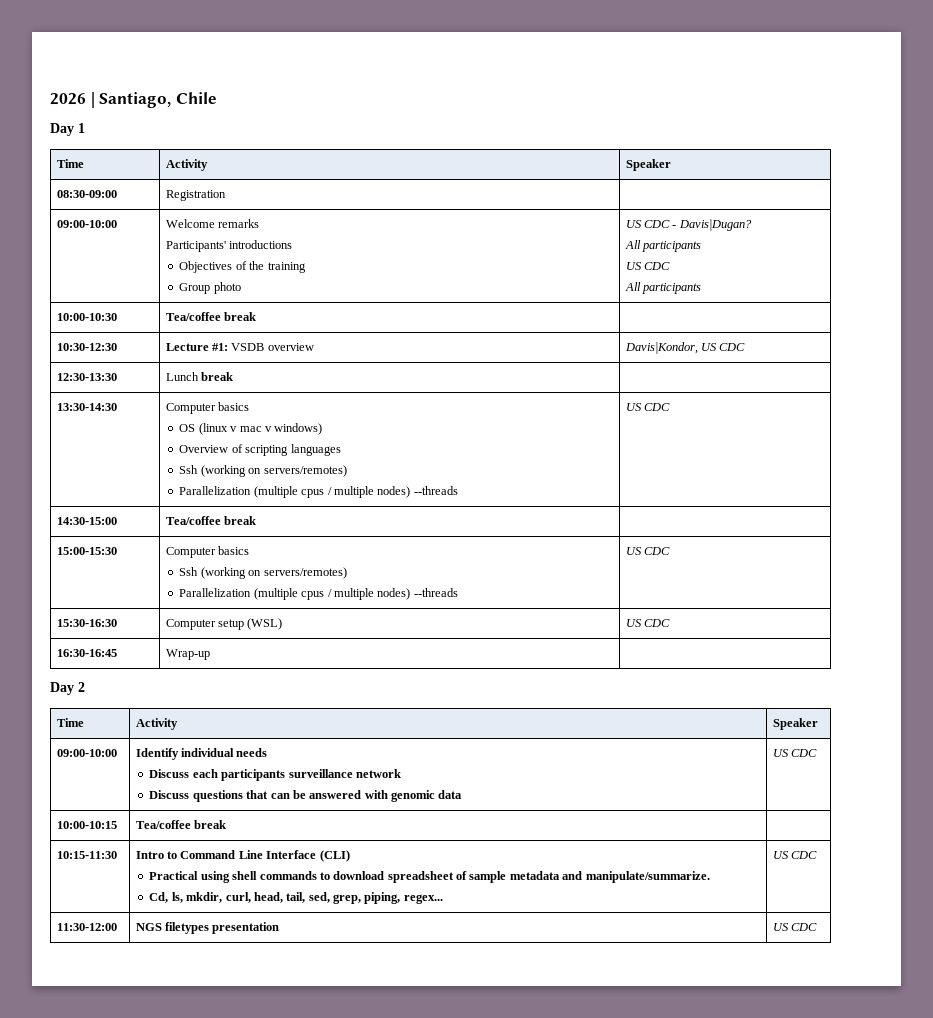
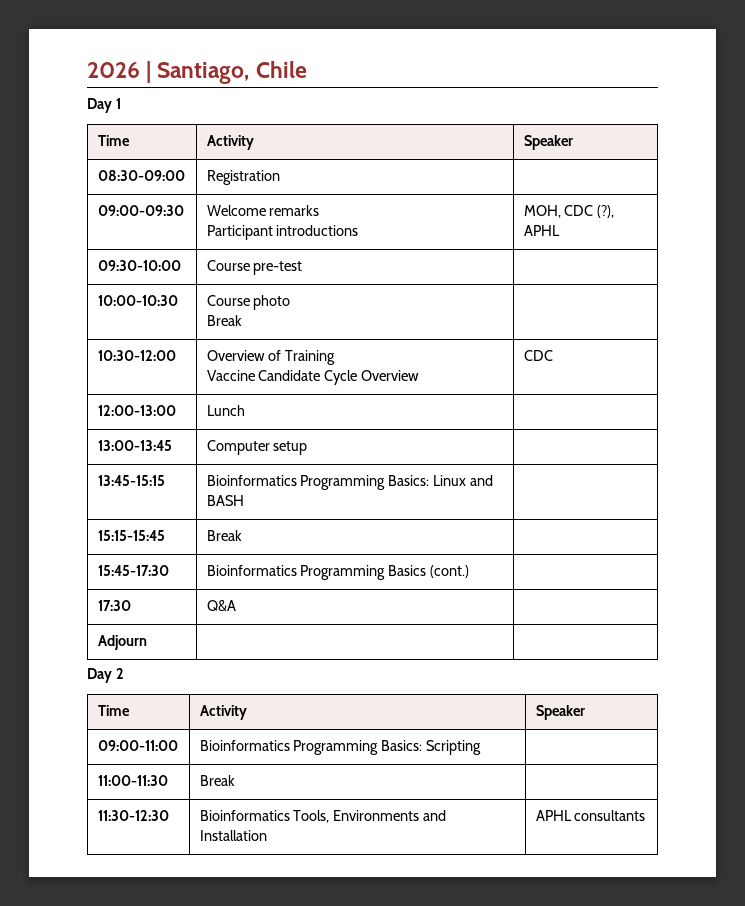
[56,220,117,228] 09:00-10:00 -> [97,205,184,216] 09:00-09:30
[165,241,226,252] Participants' -> [206,225,273,240] Participant
[179,261,306,273] [179,282,241,294] [625,219,752,231] [624,240,702,252] [625,262,671,270] [624,282,702,294] [56,313,117,321] [165,312,257,321] [56,343,117,351] [165,343,314,351] [624,342,746,354] [56,373,117,381] // Objectives of the training // Group photo | US CDC - Davis|Dugan? // All participants // US CDC // All participants // 10:00-10:30 | Tea/coffee break | // 10:30-12:30 | Lecture #1: VSDB overview | Davis|Kondor, US CDC // 12:30-13:30 -> [523,205,615,218] [523,225,560,236] [97,260,181,271] [206,260,303,275] [97,295,178,306] [206,295,291,310] [206,315,242,326] [97,350,176,361] [206,350,336,365] [206,370,420,385] [523,350,553,361] [97,405,176,416] | MOH, CDC (?), APHL // 09:30-10:00 | Course pre-test | // 10:00-10:30 | Course photo // Break | // 10:30-12:00 | Overview of Training // Vaccine Candidate Cycle Overview | CDC // 12:00-13:00
[201,372,234,381] [56,403,117,411] [165,402,250,414] [179,423,323,435] [179,444,341,456] [179,465,347,477] [179,486,458,498] [625,403,671,411] [56,517,117,525] [165,516,257,525] [56,547,117,555] [165,546,250,558] [179,567,347,579] [179,588,458,600] [625,547,671,555] [56,619,117,627] [165,618,283,630] [625,619,671,627] [56,649,117,657] [165,649,210,660] break | // 13:30-14:30 | Computer basics // OS (linux v mac v windows) // Overview of scripting languages // Ssh (working on servers/remotes) // Parallelization (multiple cpus / multiple nodes) --threads | US CDC // 14:30-15:00 | Tea/coffee break | // 15:00-15:30 | Computer basics // Ssh (working on servers/remotes) // Parallelization (multiple cpus / multiple nodes) --threads | US CDC // 15:30-16:30 | Computer setup (WSL) | US CDC // 16:30-16:45 | Wrap-up -> [97,440,172,451] [206,440,308,455] [97,475,165,486] [206,475,494,490] [206,495,244,506] [97,530,165,541] [206,530,242,541] [97,565,169,576] [206,565,470,580] [97,600,131,611] [206,600,236,611] [97,635,147,650] | // 13:00-13:45 | Computer setup | // 13:45-15:15 | Bioinformatics Programming Basics: Linux and BASH | // 15:15-15:45 | Break | // 15:45-17:30 | Bioinformatics Programming Basics (cont.) | // 17:30 | Q&A | // Adjourn |
[56,749,117,757] [135,748,268,760] [149,769,401,781] [149,790,463,802] [772,749,818,757] [56,821,117,829] [135,820,227,829] [56,851,117,859] [135,850,350,862] [149,871,710,883] [149,892,443,904] [772,851,818,859] [56,923,117,931] [135,922,280,934] [772,923,818,931] 09:00-10:00 | Identify individual needs // Discuss each participants surveillance network // Discuss questions that can be answered with genomic data | US CDC // 10:00-10:15 | Tea/coffee break | // 10:15-11:30 | Intro to Command Line Interface (CLI) // Practical using shell commands to download spreadsheet of sample metadata and manipulate/summarize. // Cd, ls, mkdir, curl, head, tail, sed, grep, piping, regex... | US CDC // 11:30-12:00 | NGS filetypes presentation | US CDC -> [97,740,178,751] [199,740,482,755] [97,775,168,786] [199,775,235,786] [97,810,169,821] [199,810,447,823] [199,830,267,841] [535,810,646,821] 09:00-11:00 | Bioinformatics Programming Basics: Scripting | // 11:00-11:30 | Break | // 11:30-12:30 | Bioinformatics Tools, Environments and Installation | APHL consultants

